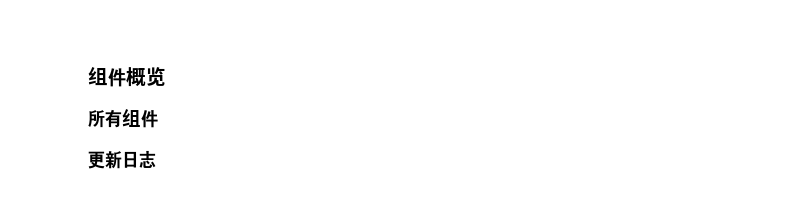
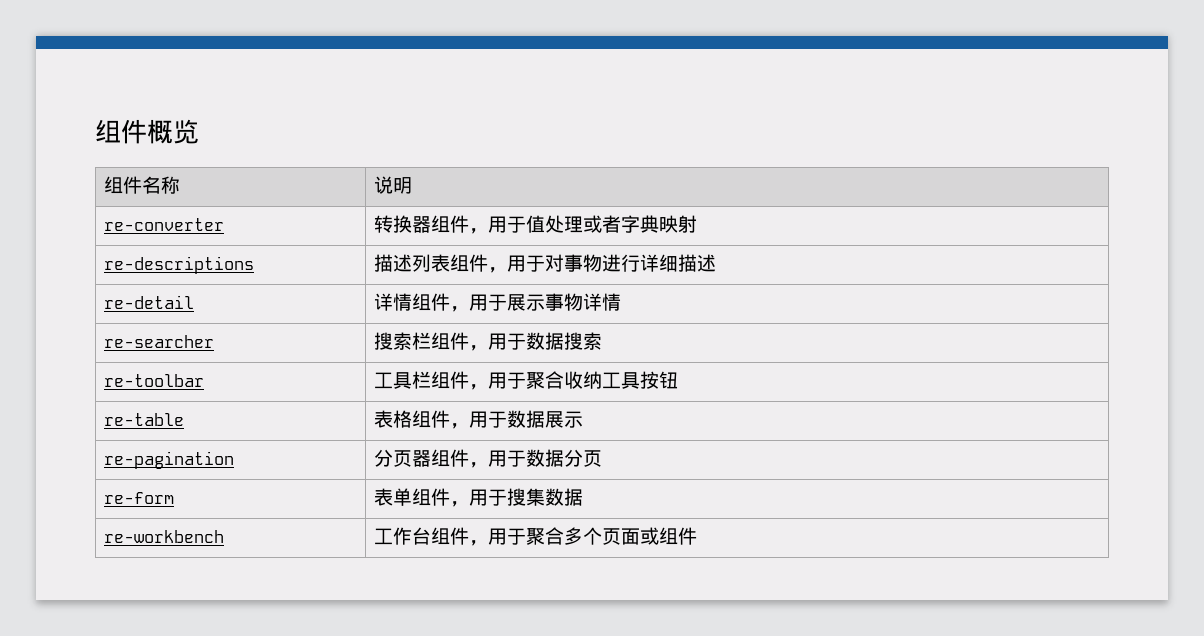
[88,109,158,128] [88,150,156,169] // 所有组件 // 更新日志 -> [104,176,181,194] [374,176,413,194] [104,218,225,231] [374,215,698,234] [104,256,255,274] [374,254,717,273] [104,295,195,309] [374,293,622,312] [104,335,215,348] [374,332,603,351] [104,374,205,387] [374,371,679,390] [104,413,185,426] [374,410,584,429] [104,451,235,469] [374,449,603,468] [104,492,175,504] [374,488,584,507] [104,530,225,543] [374,527,698,546] // 组件名称 | 说明 // re-converter | 转换器组件，用于值处理或者字典映射 // re-descriptions | 描述列表组件，用于对事物进行详细描述 // re-detail | 详情组件，用于展示事物详情 // re-searcher | 搜索栏组件，用于数据搜索 // re-toolbar | 工具栏组件，用于聚合收纳工具按钮 // re-table | 表格组件，用于数据展示 // re-pagination | 分页器组件，用于数据分页 // re-form | 表单组件，用于搜集数据 // re-workbench | 工作台组件，用于聚合多个页面或组件

